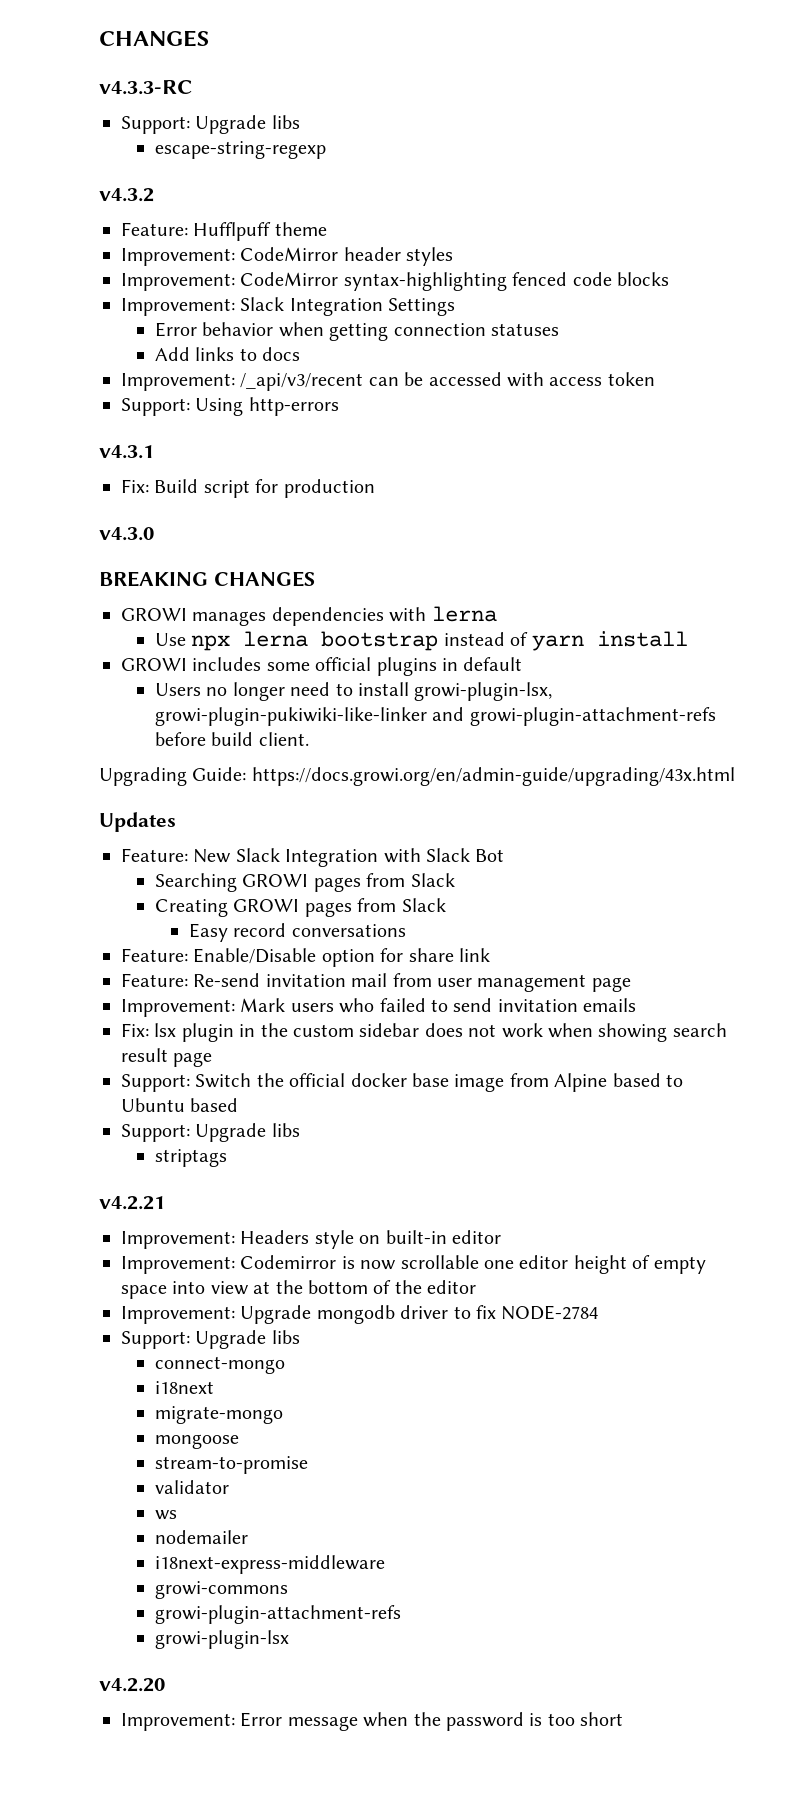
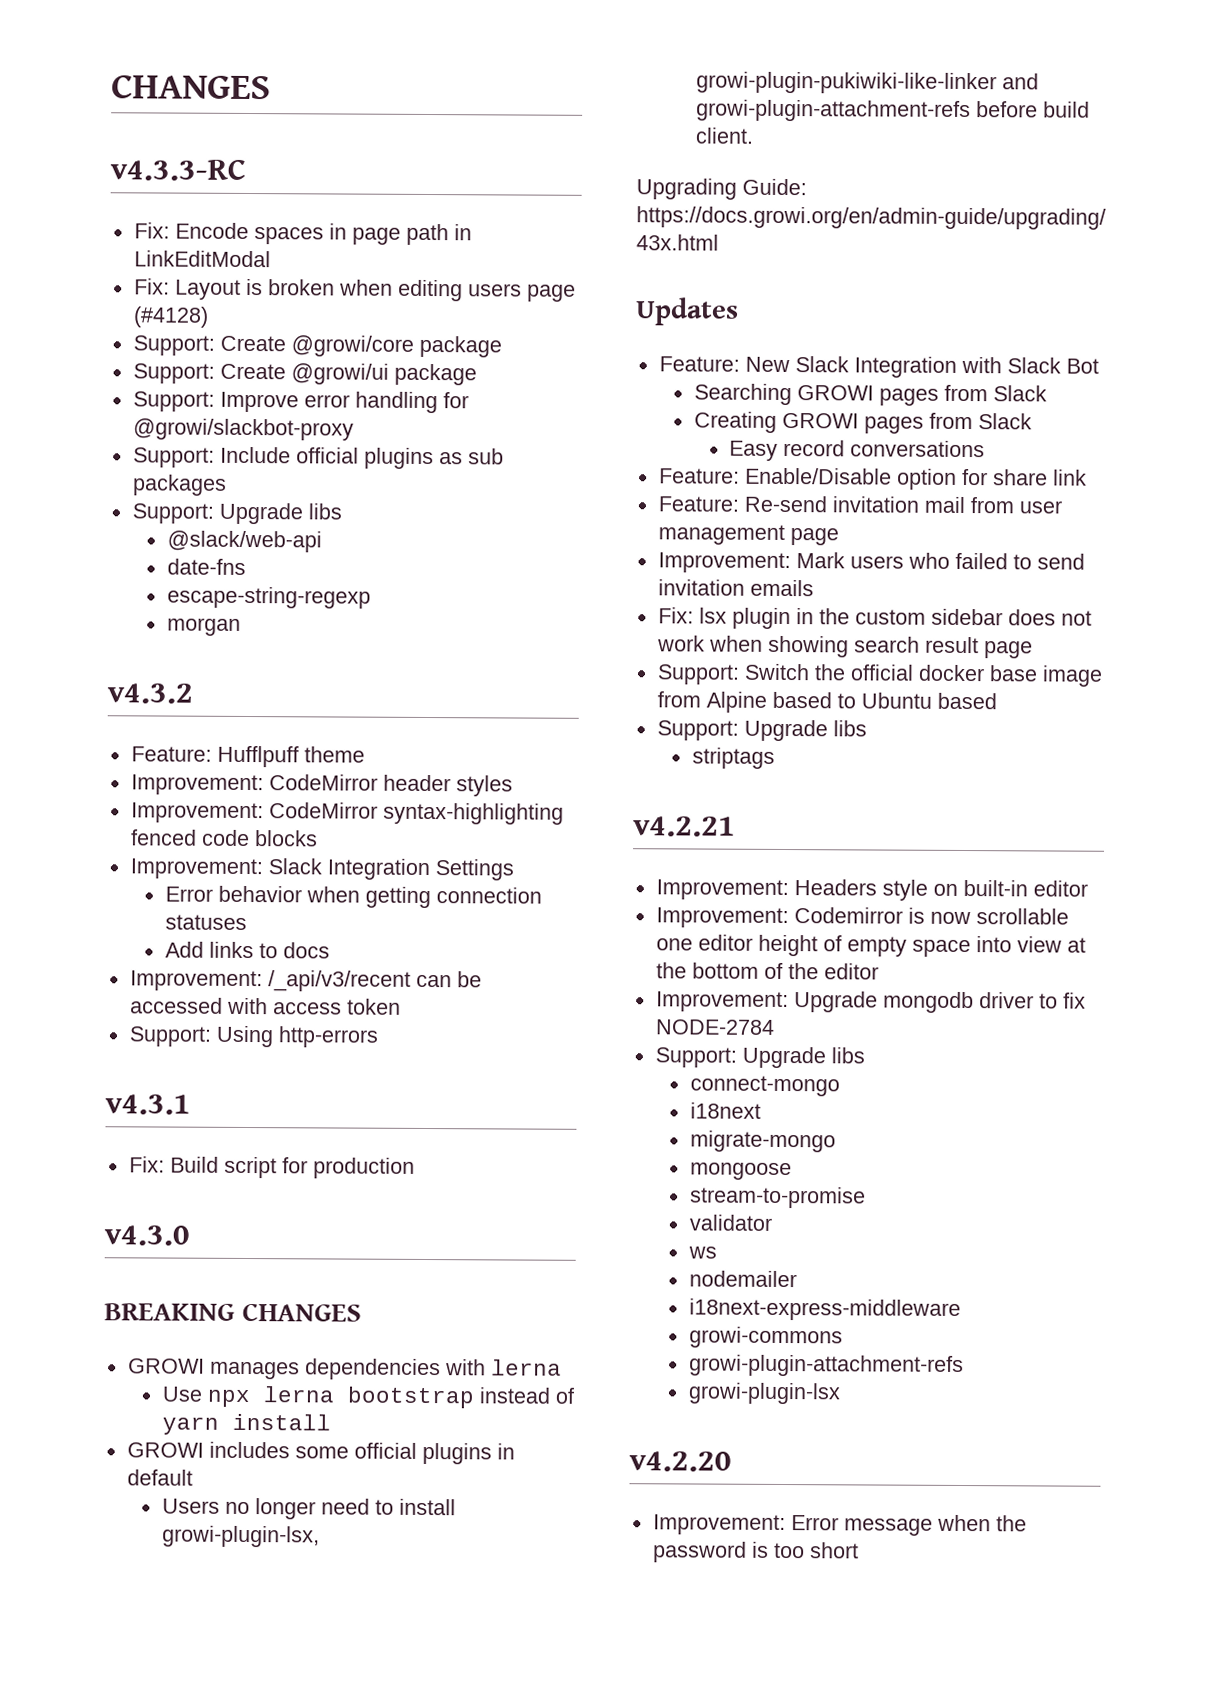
[121,115,300,134] // Support: Upgrade libs -> [133,222,472,246] [133,250,271,268] [133,278,576,302] [132,306,209,328] [132,335,502,358] [132,363,477,386] [132,391,469,414] [132,418,354,441] [132,446,504,470] [131,474,227,496] [131,502,342,525] [166,530,322,553] [166,558,246,575] // Fix: Encode spaces in page path in LinkEditModal // Fix: Layout is broken when editing users page (#4128) // Support: Create @growi/core package // Support: Create @growi/ui package // Support: Improve error handling for @growi/slackbot-proxy // Support: Include official plugins as sub packages // Support: Upgrade libs // @slack/web-api // date-fns
(327, 150) none -> [166,617,241,636] // morgan

